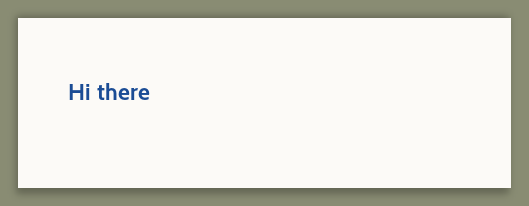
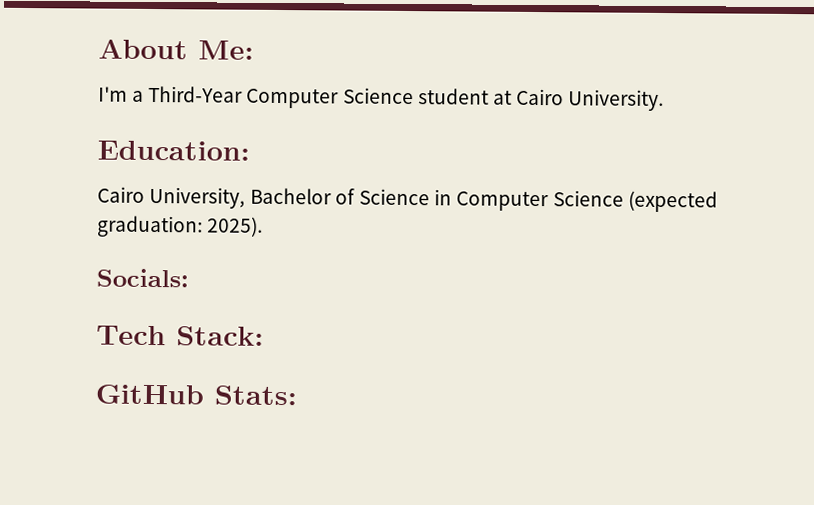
[68,83,151,100] Hi there -> [98,39,254,60] [98,85,665,112] [97,140,250,161] [97,186,718,213] [97,215,264,238] [96,268,189,288] [96,325,264,346] [95,384,297,406] About Me: // I'm a Third-Year Computer Science student at Cairo University. // Education: // Cairo University, Bachelor of Science in Computer Science (expected graduation: 2025). // Socials: // Tech Stack: // GitHub Stats:

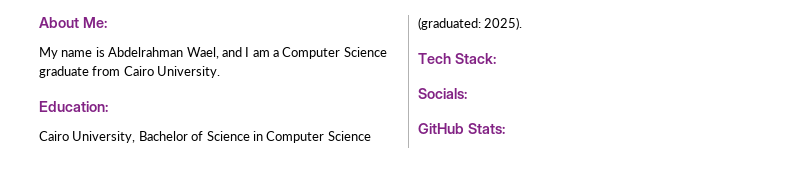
[98,85,512,109] I'm a Third-Year Computer Science student at -> [39,47,387,59] [39,66,121,78] My name is Abdelrahman Wael, and I am a Computer Science graduate from
[628,190,718,213] [97,215,203,238] (expected graduation: -> [418,17,481,30] (graduated:
[96,268,189,288] // Socials: -> (523, 23) none
(264, 336) none -> [418,88,467,99] // Socials:

